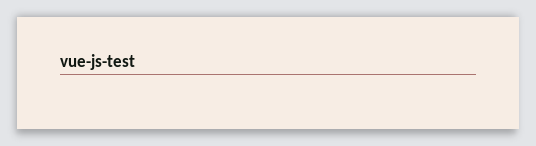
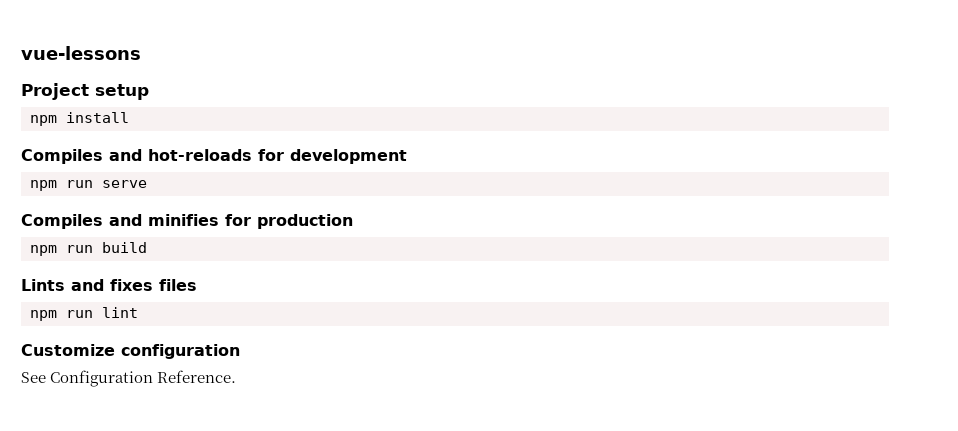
[60,54,135,70] vue-js-test -> [21,46,141,60] [21,83,149,100] [30,112,129,126] [21,149,407,164] [30,180,147,191] [21,214,353,229] [30,242,147,256] [21,279,197,291] [30,307,138,321] [21,344,240,359] [21,370,237,387] vue-lessons // Project setup // npm install // Compiles and hot-reloads for development // npm run serve // Compiles and minifies for production // npm run build // Lints and fixes files // npm run lint // Customize configuration // See Configuration Reference.

